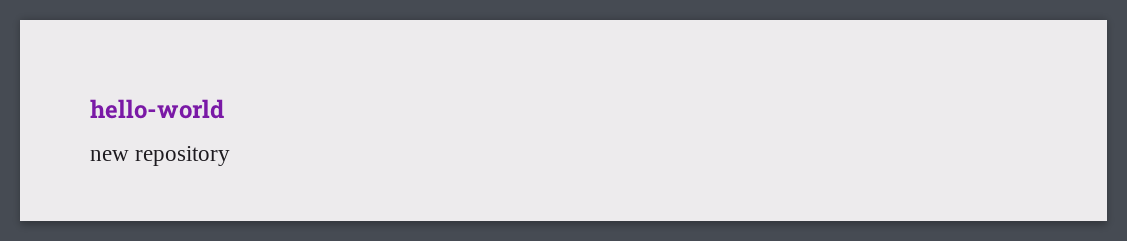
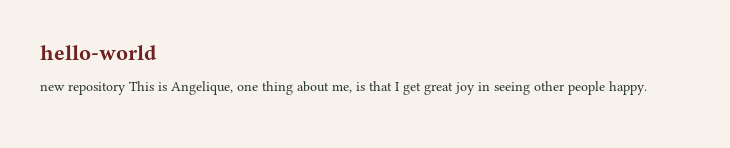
(231, 156) none -> [129,81,647,95] This is Angelique, one thing about me, is that I get great joy in seeing other people happy.

